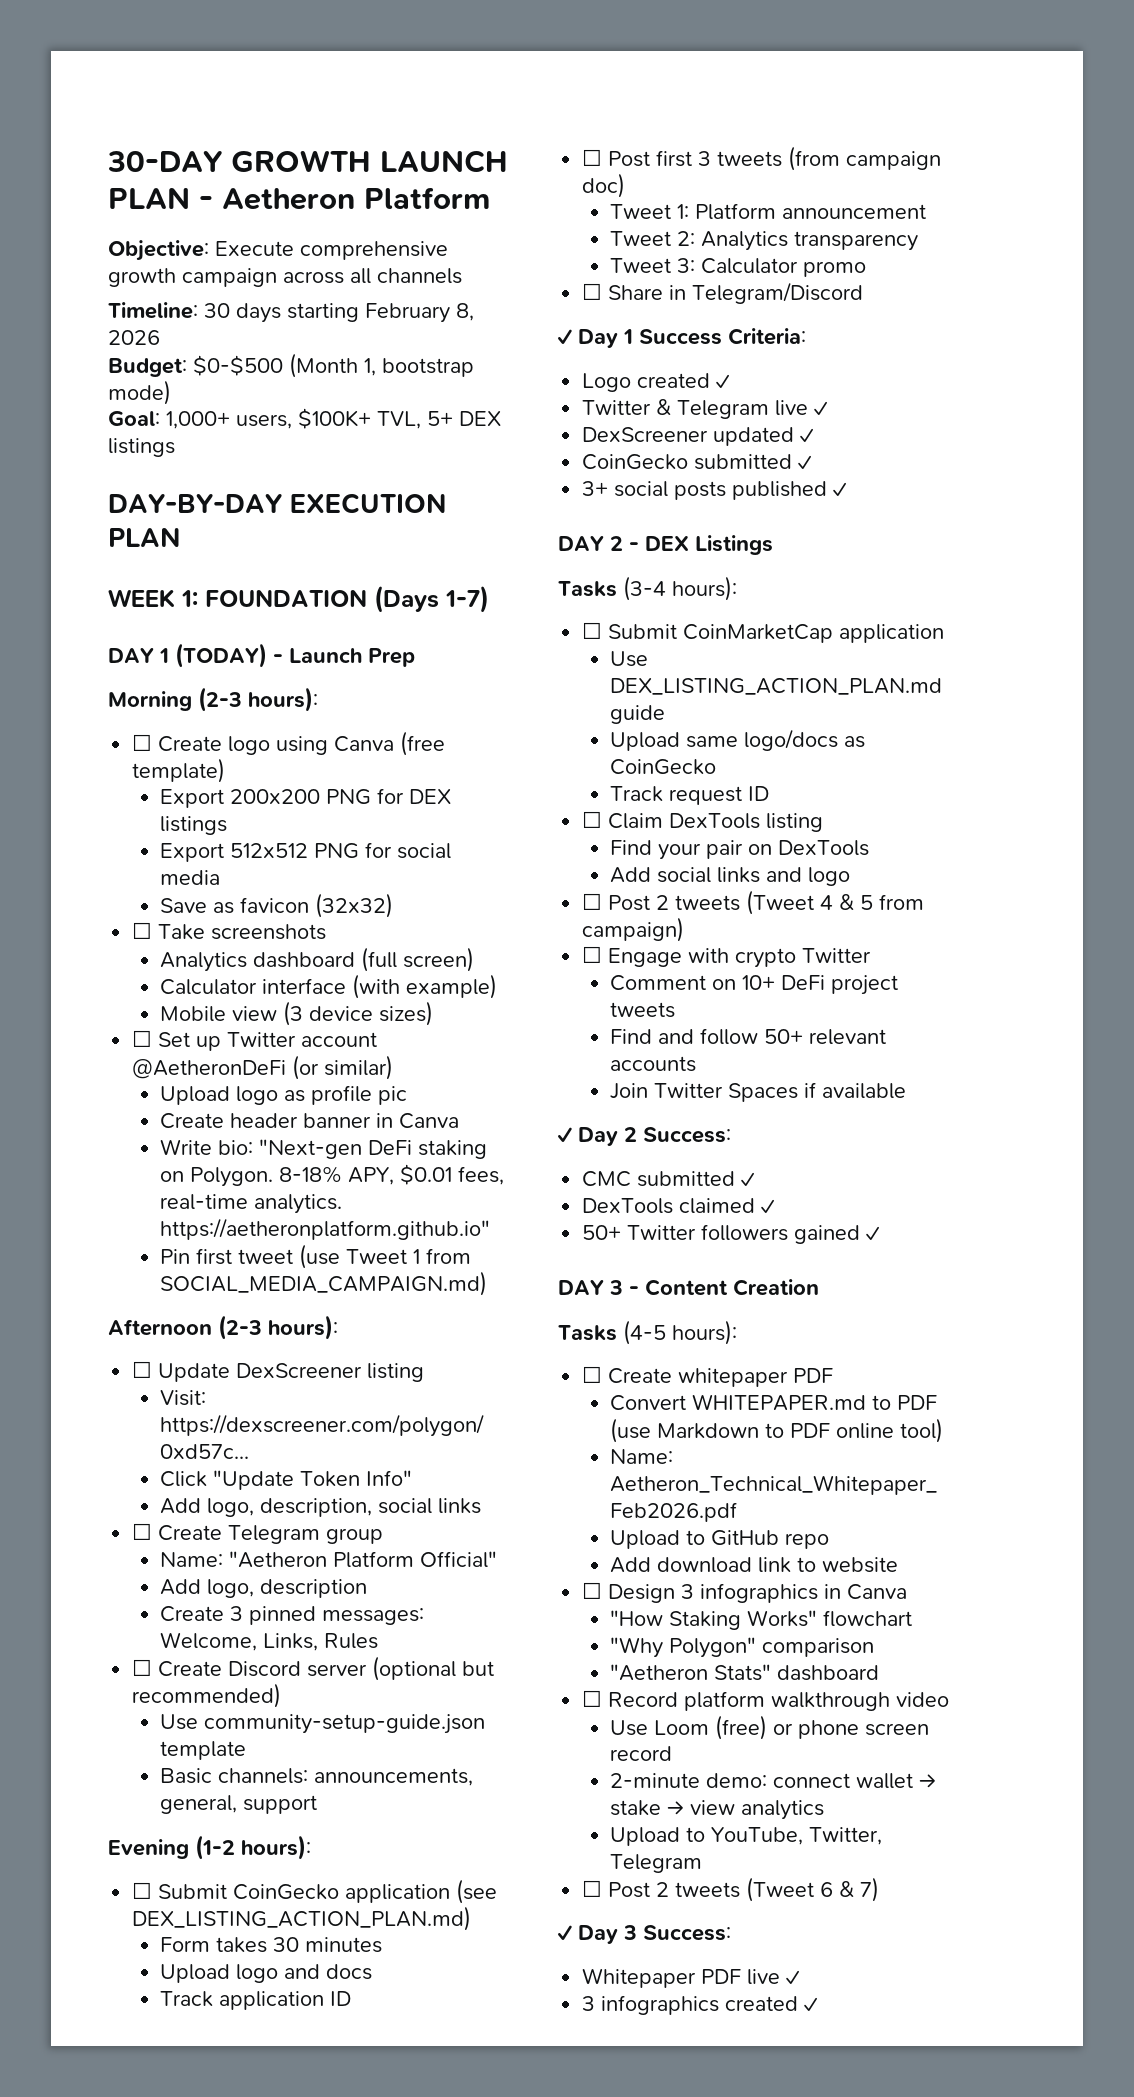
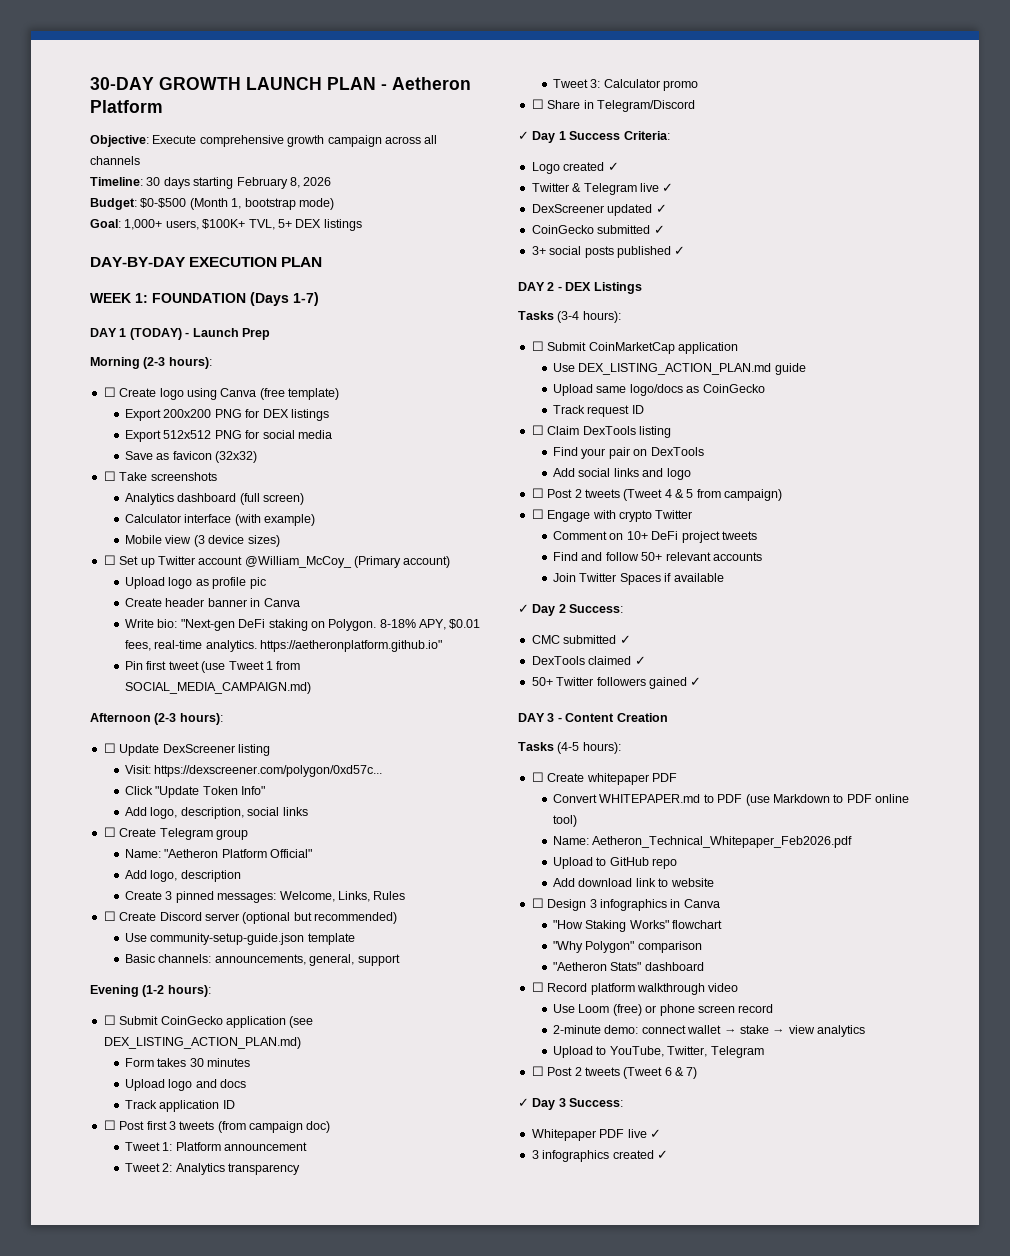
[132,1055,394,1080] @AetheronDeFi (or similar) -> [244,556,451,568] @William_McCoy_ (Primary account)

